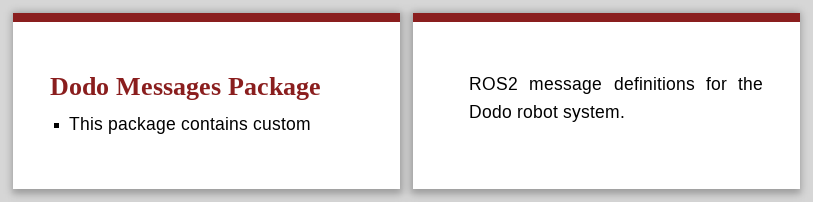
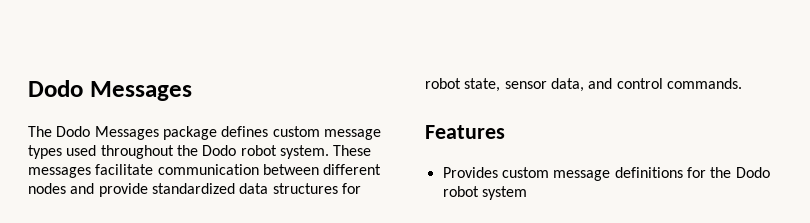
[50,77,322,100] [69,117,312,134] [469,77,519,90] Dodo Messages Package // This package contains custom ROS2 -> [28,80,192,101] [28,126,381,140] [28,145,372,159] [28,164,382,178] [28,183,361,197] [425,78,742,92] [425,125,505,139] [442,167,549,178] Dodo Messages // The Dodo Messages package defines custom message types used throughout the Dodo robot system. These messages facilitate communication between different nodes and provide standardized data structures for robot state, sensor data, and control commands. // Features // Provides custom
[563,106,626,122] system. -> [481,186,527,200] system

